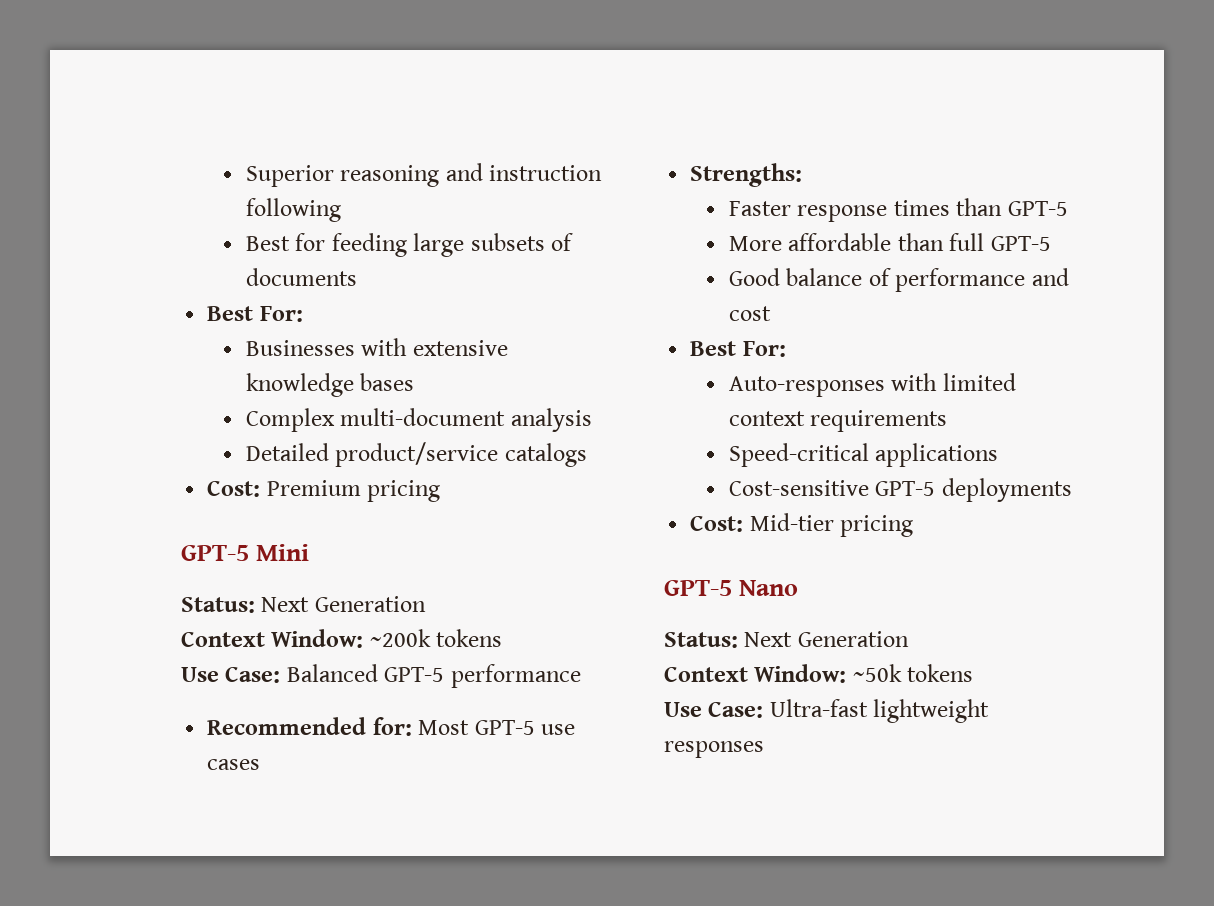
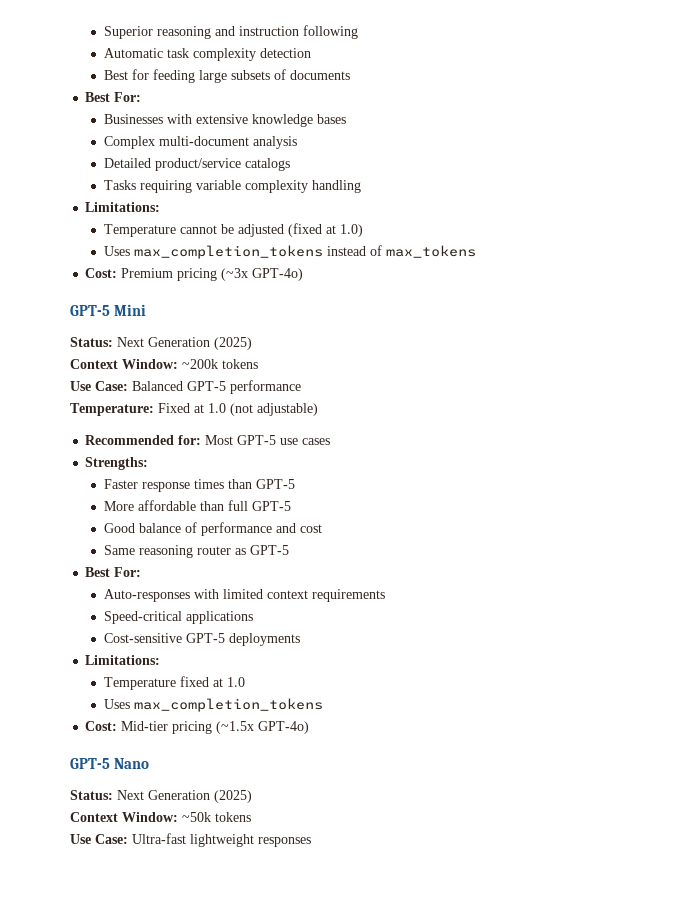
(342, 210) none -> [103,48,311,61] // Automatic task complexity detection
(587, 455) none -> [103,180,361,193] [85,202,161,212] [103,223,363,237] [103,245,476,259] // Tasks requiring variable complexity handling // Limitations: // Temperature cannot be adjusted (fixed at 1.0) // Uses max_completion_tokens instead of max_tokens
(441, 491) none -> [221,268,304,281] (~3x GPT-4o)
(426, 604) none -> [214,337,252,350] (2025)
(581, 676) none -> [70,403,318,416] // Temperature: Fixed at 1.0 (not adjustable)
(772, 313) none -> [103,545,289,558] // Same reasoning router as GPT-5
(1072, 490) none -> [85,655,161,665] [103,676,245,690] [103,698,323,712] // Limitations: // Temperature fixed at 1.0 // Uses max_completion_tokens
(914, 526) none -> [216,721,310,734] (~1.5x GPT-4o)
(909, 639) none -> [214,790,252,803] (2025)

